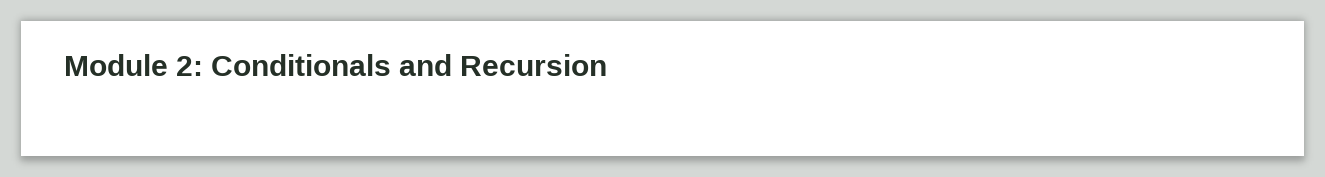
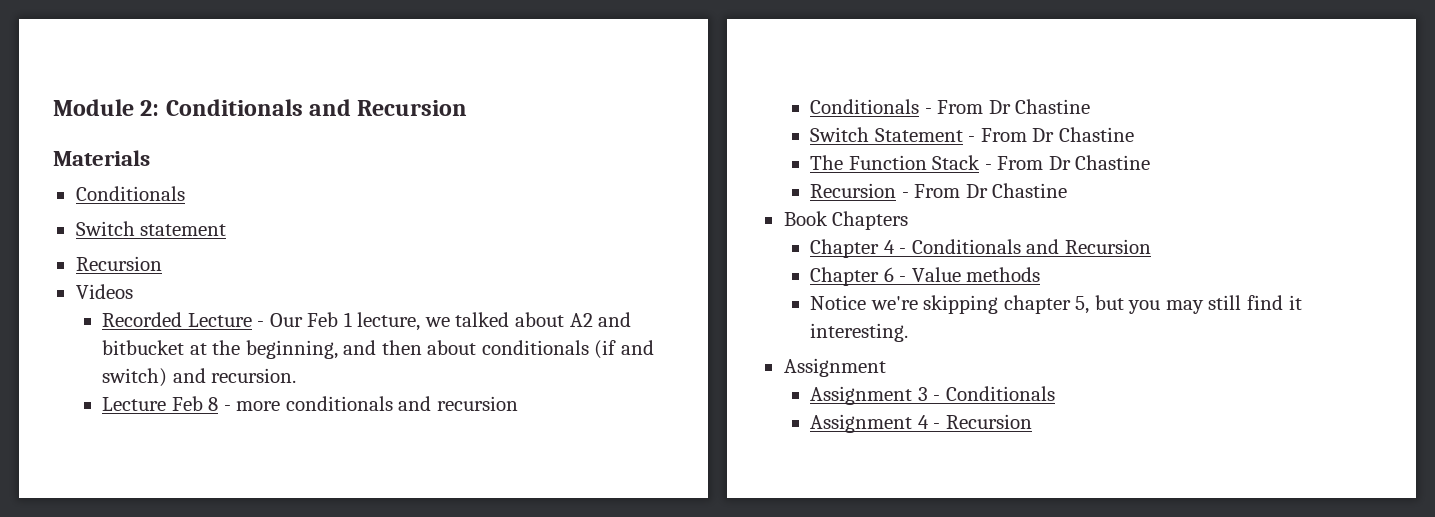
(608, 65) none -> [53,150,150,166] [75,186,185,201] [75,221,227,236] [75,256,162,271] [75,284,133,299] [102,312,632,331] [102,340,654,359] [102,368,297,387] [102,396,518,411] [810,99,1091,114] [810,127,1134,142] [810,155,1151,170] [810,183,1068,198] [783,211,909,230] [810,239,1151,258] [810,267,1041,286] [810,295,1302,314] [810,323,909,342] [783,358,886,377] [810,386,1055,405] [810,414,1032,433] // Materials // Conditionals // Switch statement // Recursion // Videos // Recorded Lecture - Our Feb 1 lecture, we talked about A2 and bitbucket at the beginning, and then about conditionals (if and switch) and recursion. // Lecture Feb 8 - more conditionals and recursion // Conditionals - From Dr Chastine // Switch Statement - From Dr Chastine // The Function Stack - From Dr Chastine // Recursion - From Dr Chastine // Book Chapters // Chapter 4 - Conditionals and Recursion // Chapter 6 - Value methods // Notice we're skipping chapter 5, but you may still find it interesting. // Assignment // Assignment 3 - Conditionals // Assignment 4 - Recursion

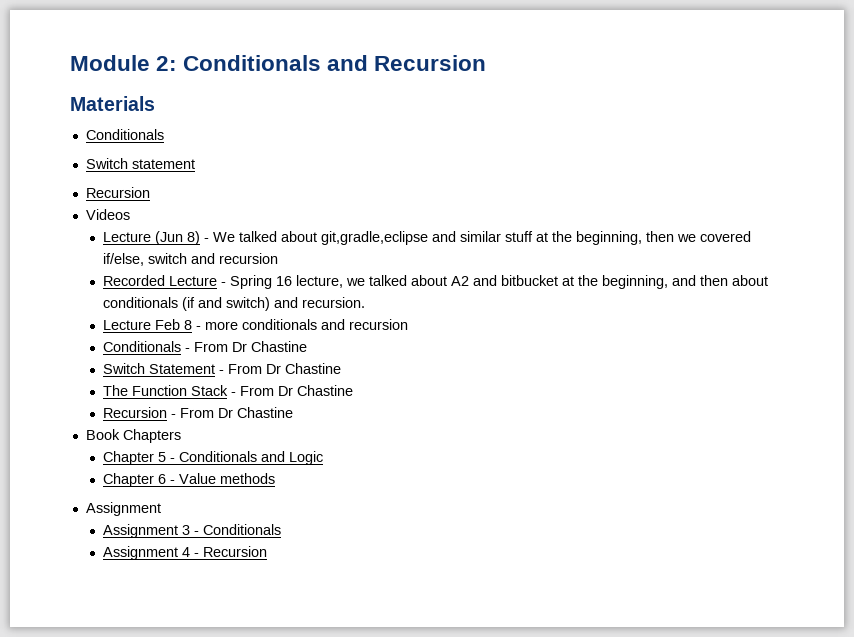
(133, 291) none -> [102,231,751,245] [102,253,278,266] // Lecture (Jun 8) - We talked about git,gradle,eclipse and similar stuff at the beginning, then we covered if/else, switch and recursion
[269,312,352,327] Our Feb 1 -> [229,275,292,289] Spring 16
[883,240,895,254] 4 -> [157,452,166,462] 5
[1064,239,1151,254] Recursion -> [288,451,323,465] Logic
[810,295,1302,314] [810,323,909,342] // Notice we're skipping chapter 5, but you may still find it interesting. -> (275, 478) none

